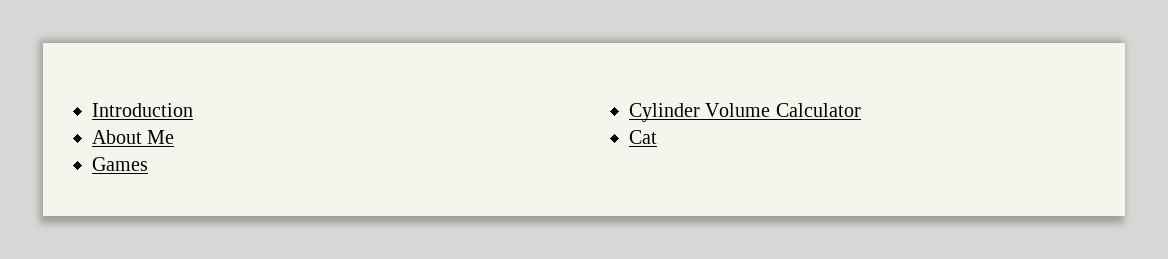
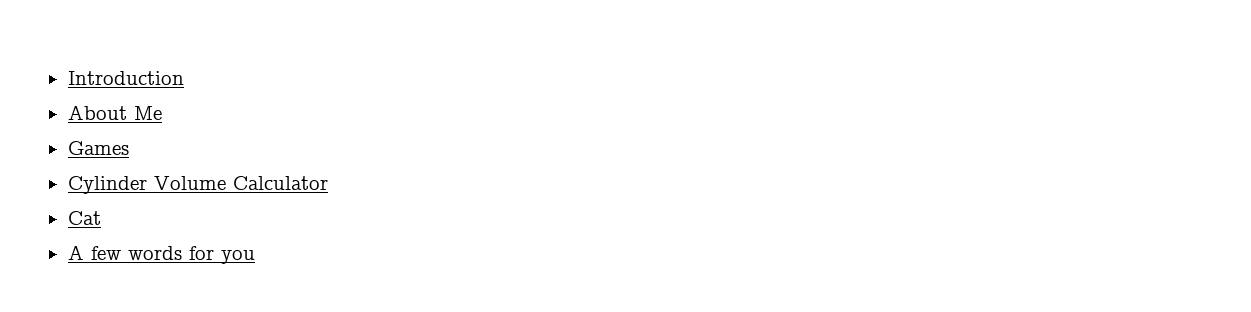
(657, 137) none -> [67,245,255,264] // A few words for you

